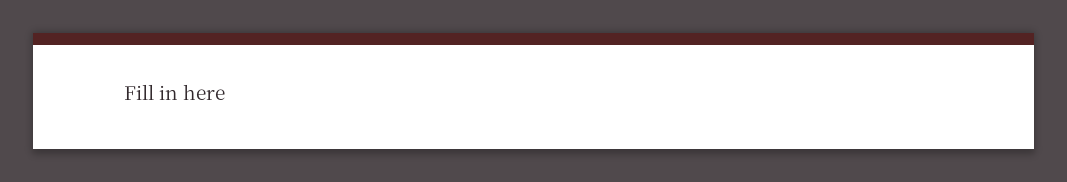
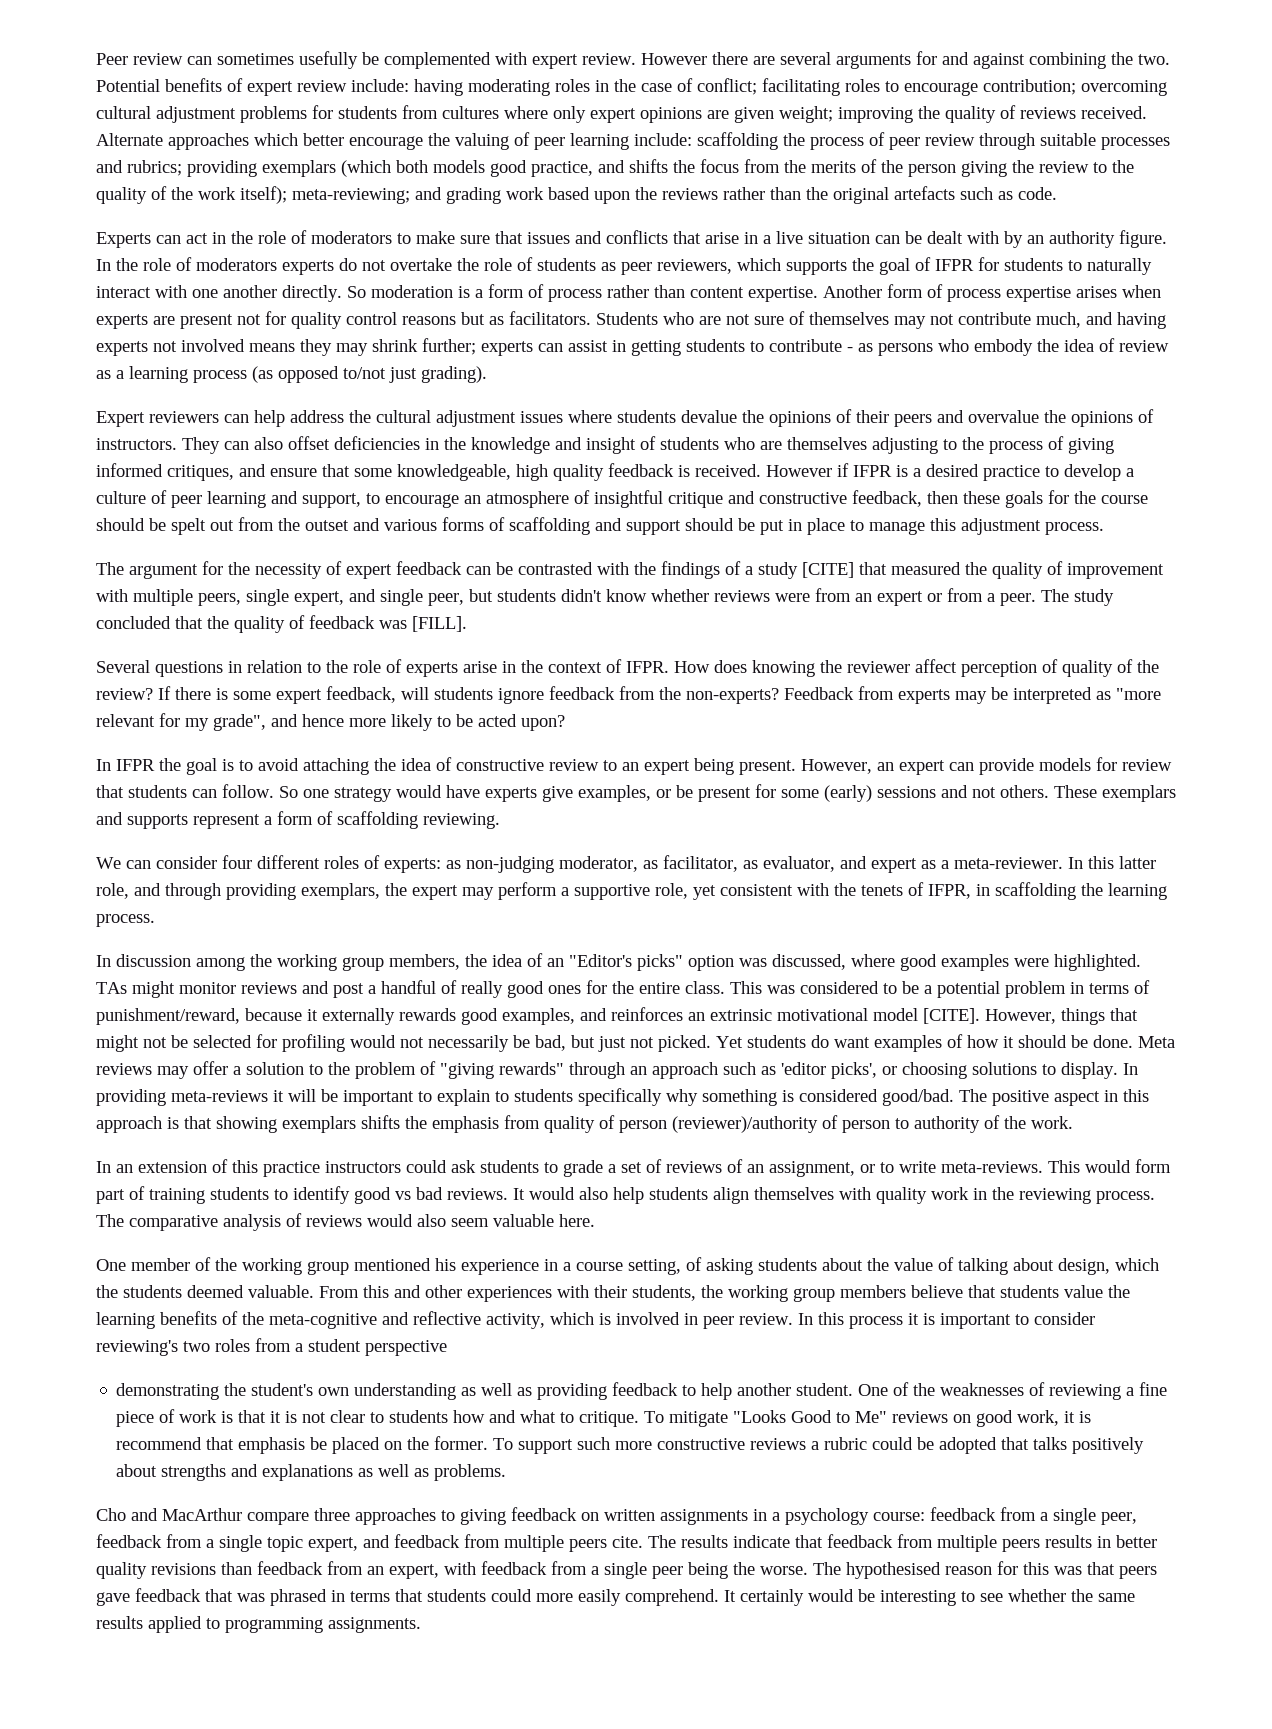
[124,84,226,100] Fill in here -> [96,51,1170,69] [96,78,1167,96] [96,105,1147,123] [96,132,1170,150] [96,159,1134,177] [96,186,1057,204] [96,230,1167,248] [96,257,1152,275] [96,284,1161,302] [96,311,1166,329] [96,338,1169,356] [96,366,487,383] [96,409,1154,427] [96,436,1114,454] [96,463,1134,481] [96,490,1148,508] [96,517,1104,535] [96,561,1164,579] [96,588,1114,606] [96,615,467,633] [96,659,1159,677] [96,686,1161,704] [96,713,565,731] [96,757,1172,775] [96,784,1176,802] [96,811,500,829] [96,855,1156,873] [96,882,1167,900] [96,914,155,927] [96,953,1141,971] [96,980,1150,998] [96,1007,1138,1025] [96,1034,1175,1052] [96,1061,1138,1079] [96,1088,1149,1106] [96,1115,1073,1133] [96,1159,1171,1177] [96,1186,1155,1204] [96,1213,595,1231] [96,1257,1159,1275] [96,1285,1130,1302] [96,1311,1095,1329] [96,1338,447,1356] [116,1382,1168,1400] [116,1409,1092,1427] [116,1436,1145,1454] [116,1464,507,1481] [96,1507,1137,1525] [96,1534,1157,1552] [96,1561,1157,1579] [96,1588,1135,1606] [96,1616,421,1633] Peer review can sometimes usefully be complemented with expert review. However there are several arguments for and against combining the two. Potential benefits of expert review include: having moderating roles in the case of conflict; facilitating roles to encourage contribution; overcoming cultural adjustment problems for students from cultures where only expert opinions are given weight; improving the quality of reviews received. Alternate approaches which better encourage the valuing of peer learning include: scaffolding the process of peer review through suitable processes and rubrics; providing exemplars (which both models good practice, and shifts the focus from the merits of the person giving the review to the quality of the work itself); meta-reviewing; and grading work based upon the reviews rather than the original artefacts such as code. // Experts can act in the role of moderators to make sure that issues and conflicts that arise in a live situation can be dealt with by an authority figure. In the role of moderators experts do not overtake the role of students as peer reviewers, which supports the goal of IFPR for students to naturally interact with one another directly. So moderation is a form of process rather than content expertise. Another form of process expertise arises when experts are present not for quality control reasons but as facilitators. Students who are not sure of themselves may not contribute much, and having experts not involved means they may shrink further; experts can assist in getting students to contribute - as persons who embody the idea of review as a learning process (as opposed to/not just grading). // Expert reviewers can help address the cultural adjustment issues where students devalue the opinions of their peers and overvalue the opinions of instructors. They can also offset deficiencies in the knowledge and insight of students who are themselves adjusting to the process of giving informed critiques, and ensure that some knowledgeable, high quality feedback is received. However if IFPR is a desired practice to develop a culture of peer learning and support, to encourage an atmosphere of insightful critique and constructive feedback, then these goals for the course should be spelt out from the outset and various forms of scaffolding and support should be put in place to manage this adjustment process. // The argument for the necessity of expert feedback can be contrasted with the findings of a study [CITE] that measured the quality of improvement with multiple peers, single expert, and single peer, but students didn't know whether reviews were from an expert or from a peer. The study concluded that the quality of feedback was [FILL]. // Several questions in relation to the role of experts arise in the context of IFPR. How does knowing the reviewer affect perception of quality of the review? If there is some expert feedback, will students ignore feedback from the non-experts? Feedback from experts may be interpreted as "more relevant for my grade", and hence more likely to be acted upon? // In IFPR the goal is to avoid attaching the idea of constructive review to an expert being present. However, an expert can provide models for review that students can follow. So one strategy would have experts give examples, or be present for some (early) sessions and not others. These exemplars and supports represent a form of scaffolding reviewing. // We can consider four different roles of experts: as non-judging moderator, as facilitator, as evaluator, and expert as a meta-reviewer. In this latter role, and through providing exemplars, the expert may perform a supportive role, yet consistent with the tenets of IFPR, in scaffolding the learning process. // In discussion among the working group members, the idea of an "Editor's picks" option was discussed, where good examples were highlighted. TAs might monitor reviews and post a handful of really good ones for the entire class. This was considered to be a potential problem in terms of punishment/reward, because it externally rewards good examples, and reinforces an extrinsic motivational model [CITE]. However, things that might not be selected for profiling would not necessarily be bad, but just not picked. Yet students do want examples of how it should be done. Meta reviews may offer a solution to the problem of "giving rewards" through an approach such as 'editor picks', or choosing solutions to display. In providing meta-reviews it will be important to explain to students specifically why something is considered good/bad. The positive aspect in this approach is that showing exemplars shifts the emphasis from quality of person (reviewer)/authority of person to authority of the work. // In an extension of this practice instructors could ask students to grade a set of reviews of an assignment, or to write meta-reviews. This would form part of training students to identify good vs bad reviews. It would also help students align themselves with quality work in the reviewing process. The comparative analysis of reviews would also seem valuable here. // One member of the working group mentioned his experience in a course setting, of asking students about the value of talking about design, which the students deemed valuable. From this and other experiences with their students, the working group members believe that students value the learning benefits of the meta-cognitive and reflective activity, which is involved in peer review. In this process it is important to consider reviewing's two roles from a student perspective // demonstrating the student's own understanding as well as providing feedback to help another student. One of the weaknesses of reviewing a fine piece of work is that it is not clear to students how and what to critique. To mitigate "Looks Good to Me" reviews on good work, it is recommend that emphasis be placed on the former. To support such more constructive reviews a rubric could be adopted that talks positively about strengths and explanations as well as problems. // Cho and MacArthur compare three approaches to giving feedback on written assignments in a psychology course: feedback from a single peer, feedback from a single topic expert, and feedback from multiple peers cite. The results indicate that feedback from multiple peers results in better quality revisions than feedback from an expert, with feedback from a single peer being the worse. The hypothesised reason for this was that peers gave feedback that was phrased in terms that students could more easily comprehend. It certainly would be interesting to see whether the same results applied to programming assignments.

